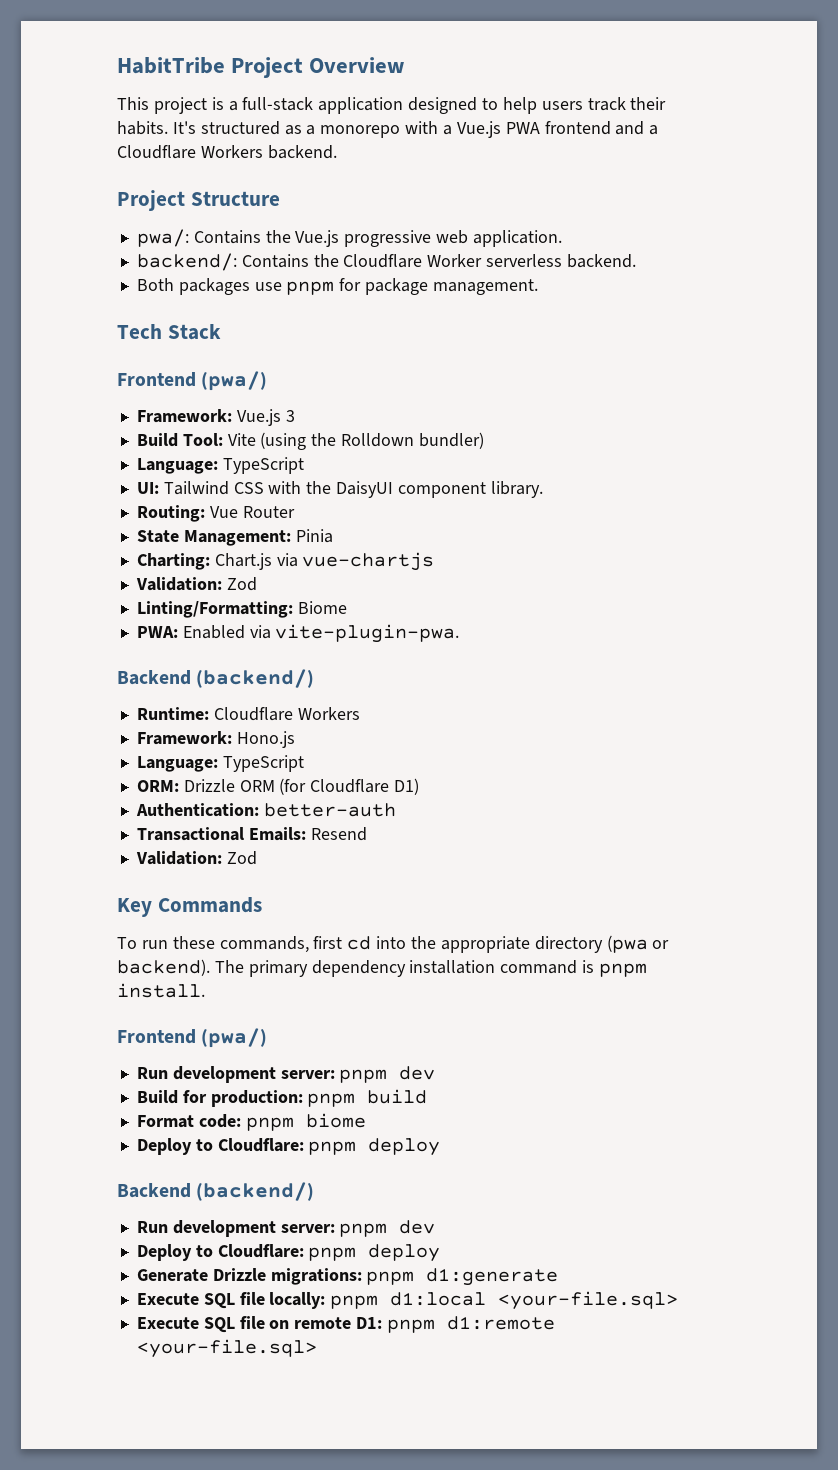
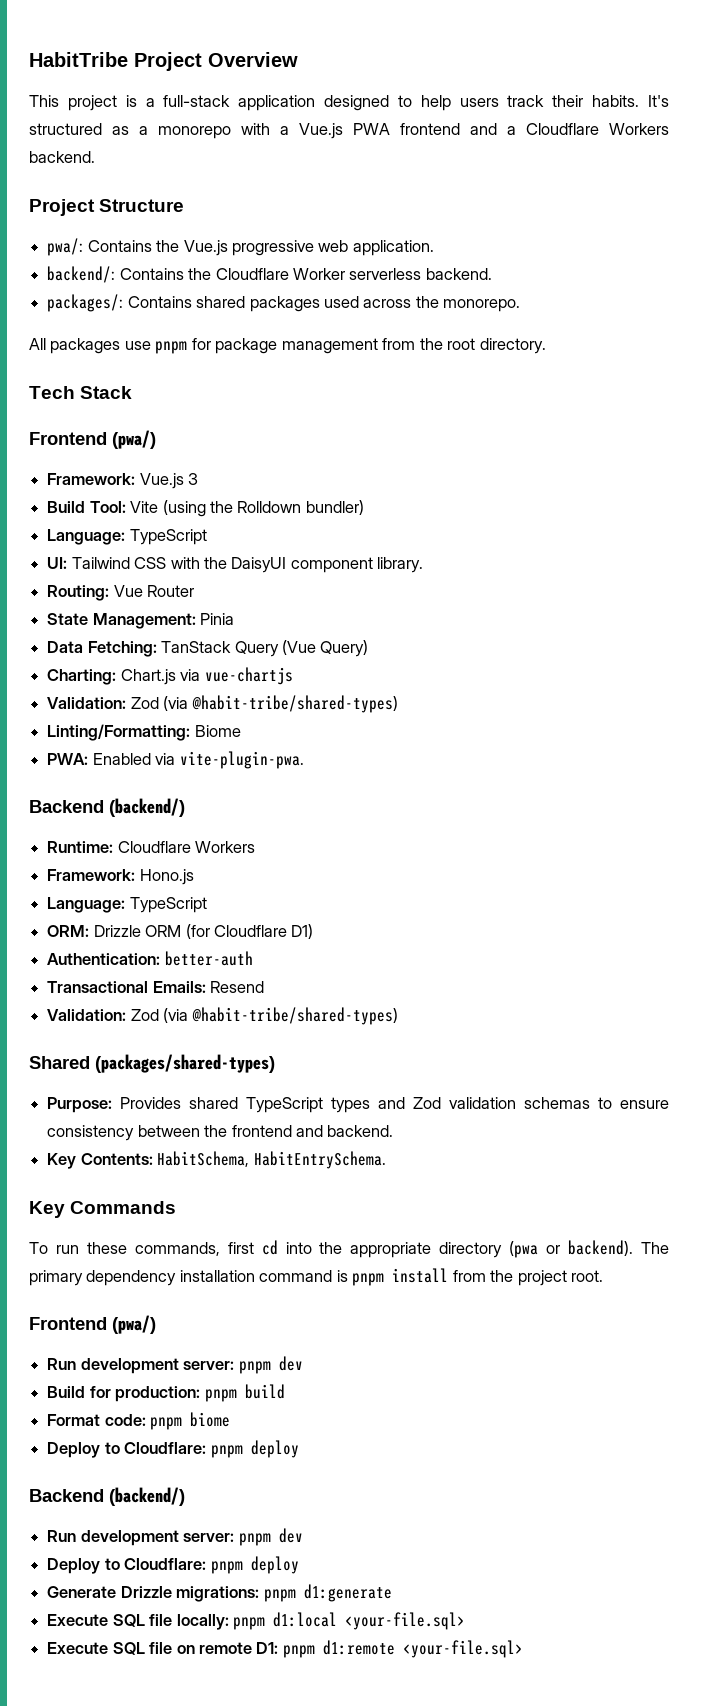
[136,278,174,291] Both -> [47,294,521,312] [29,338,46,350] packages/: Contains shared packages used across the monorepo. // All
[432,279,538,295] management. -> [281,338,546,354] management from the root directory.
(333, 536) none -> [47,640,369,657] // Data Fetching: TanStack Query (Vue Query)
(257, 584) none -> [163,695,398,713] (via @habit-tribe/shared-types)
(257, 858) none -> [163,1007,398,1025] [29,1054,275,1073] [47,1097,670,1113] [47,1125,394,1141] [47,1151,386,1169] (via @habit-tribe/shared-types) // Shared (packages/shared-types) // Purpose: Provides shared TypeScript types and Zod validation schemas to ensure consistency between the frontend and backend. // Key Contents: HabitSchema, HabitEntrySchema.
[117,983,205,998] install. -> [392,1268,604,1286] install from the project root.

